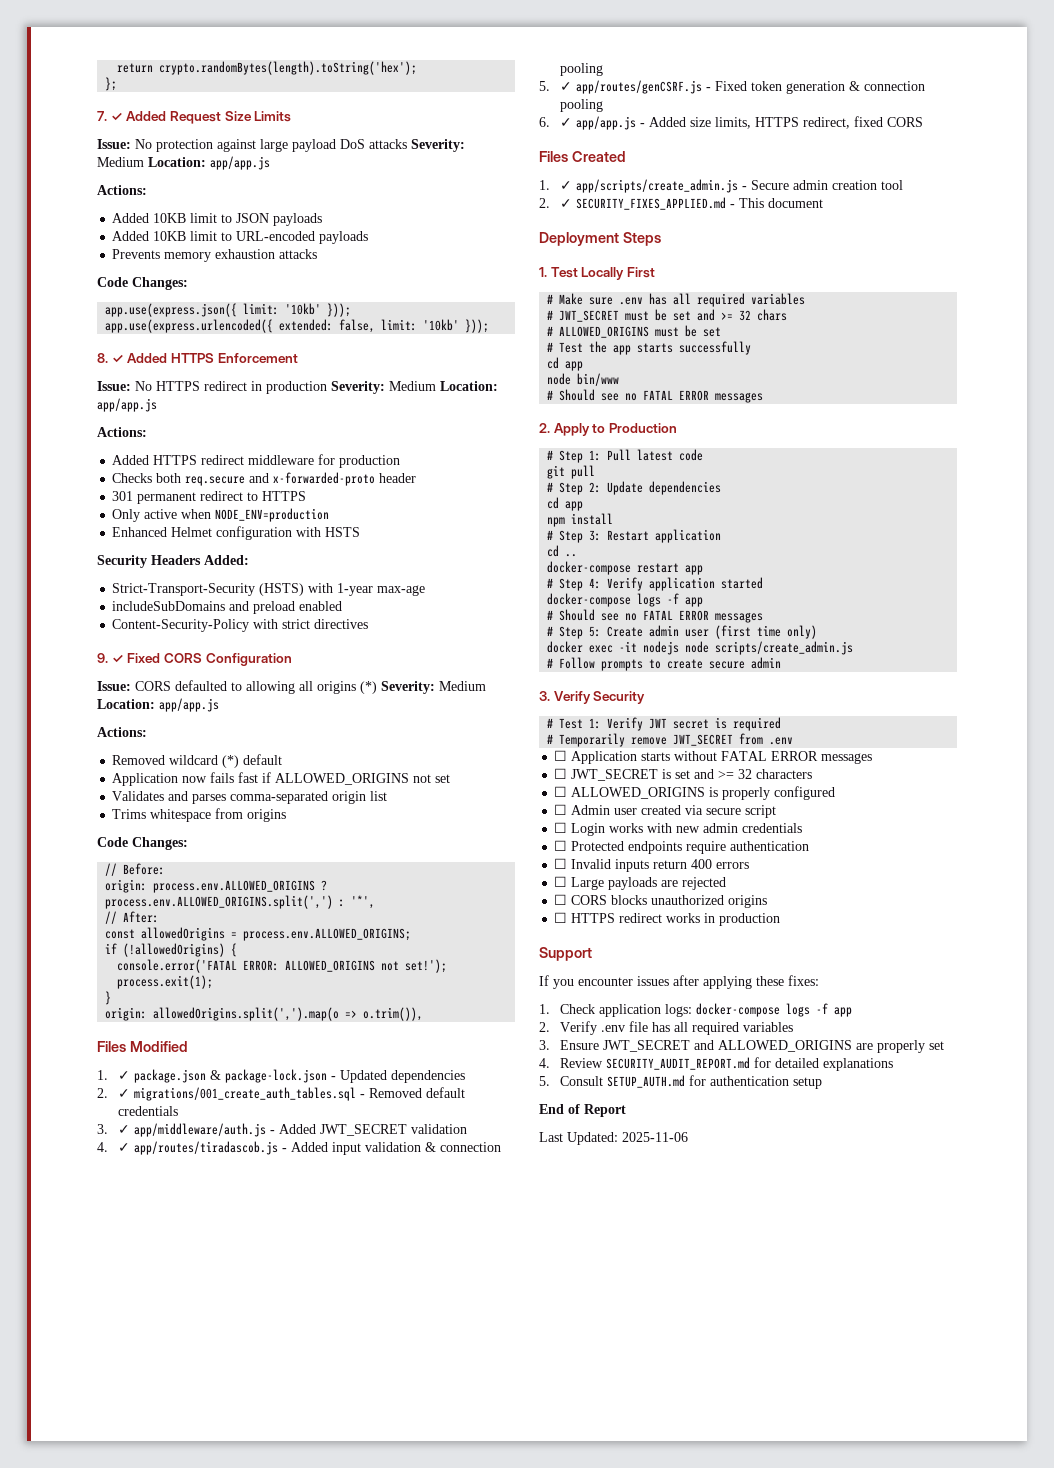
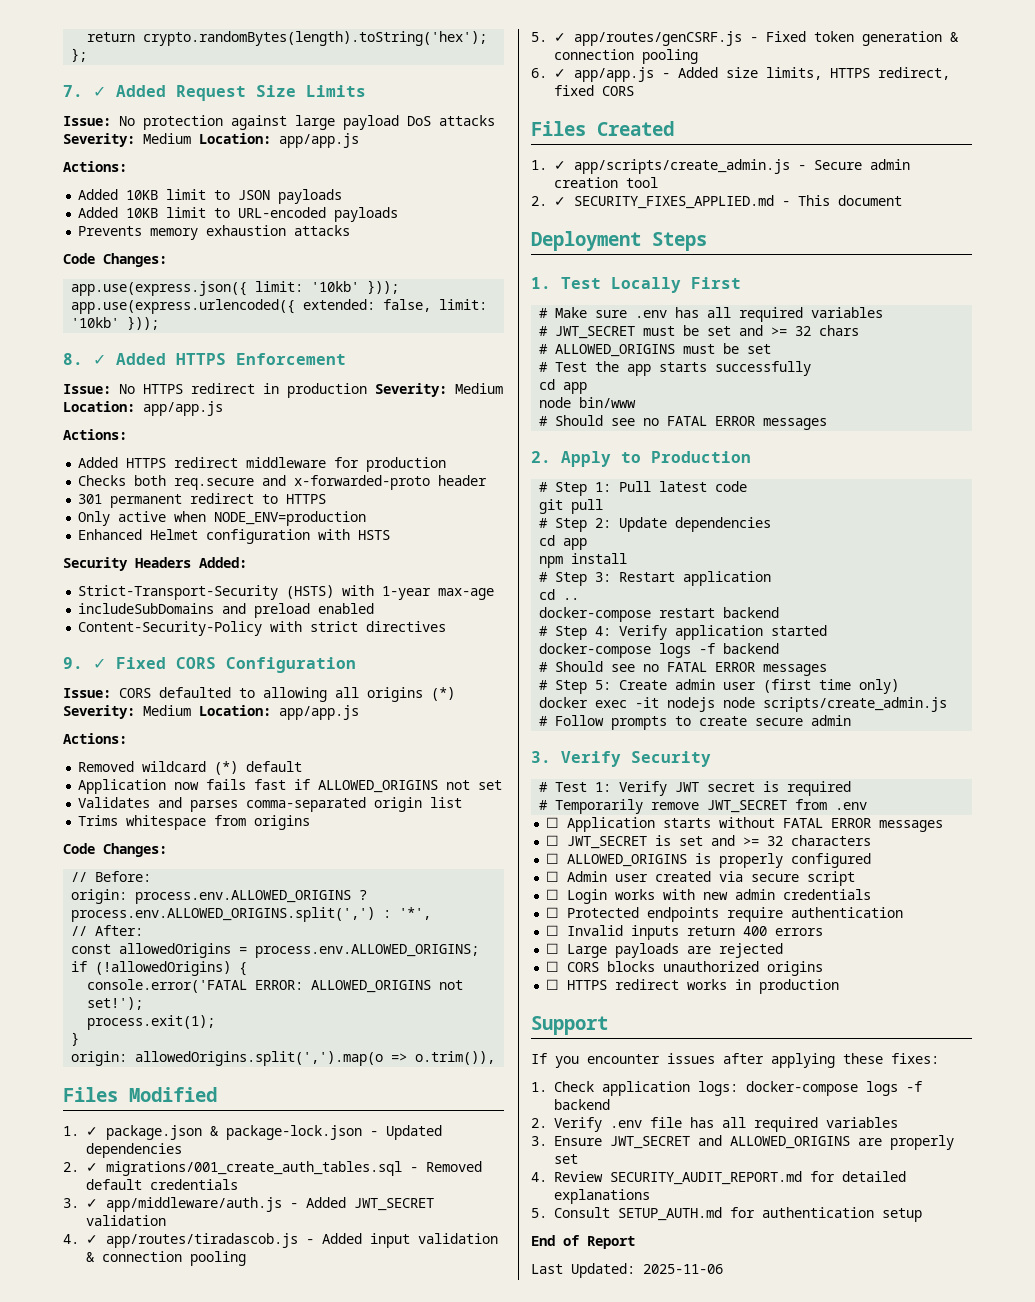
[685,565,704,575] app -> [723,607,780,618] backend
[685,597,704,607] app -> [723,643,780,654] backend
[834,1007,853,1017] app -> [554,1099,610,1110] backend

